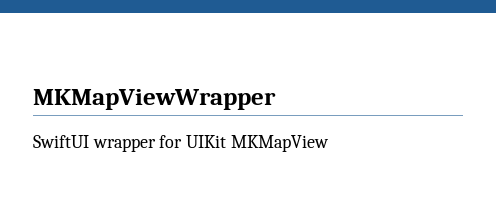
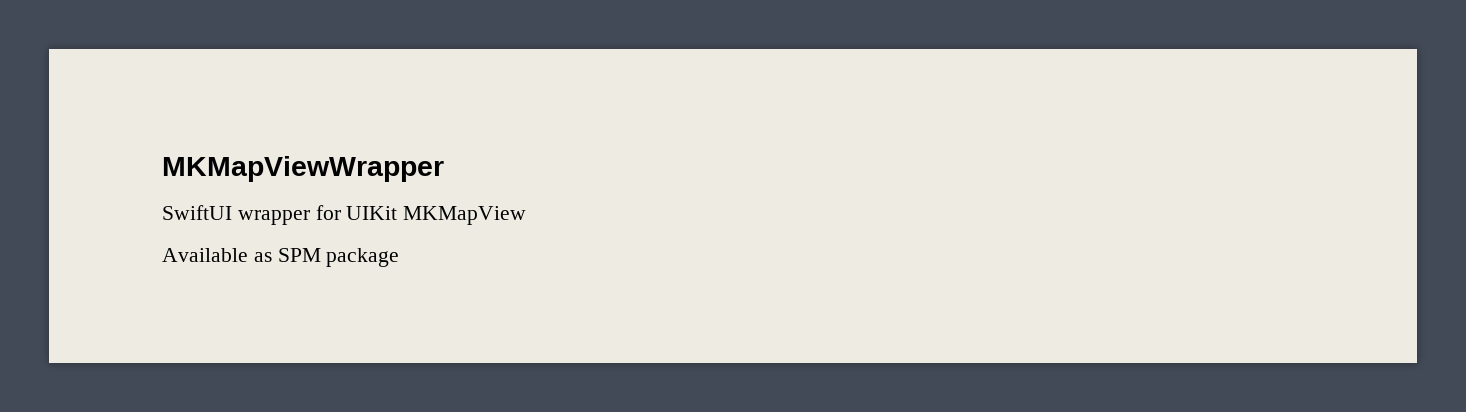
(329, 143) none -> [162,248,400,267] // Available as SPM package

